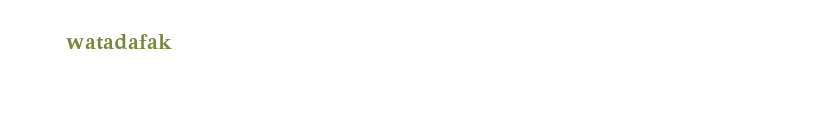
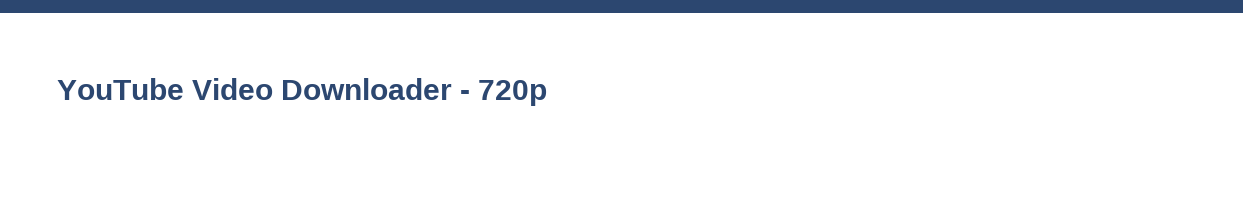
[66,34,172,50] watadafak -> [57,78,548,106] YouTube Video Downloader - 720p

